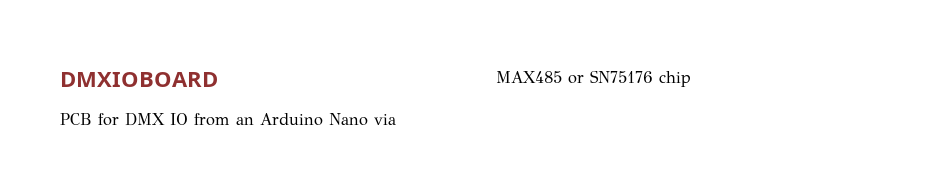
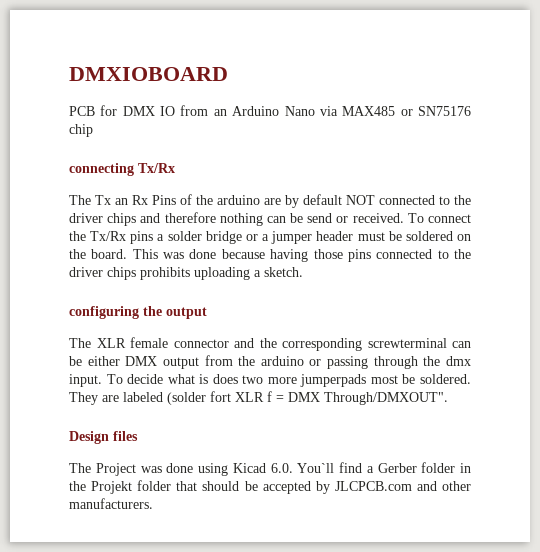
(691, 79) none -> [69,163,175,176] [69,194,471,208] [69,212,472,226] [69,231,471,244] [69,249,472,262] [69,267,303,280] [69,306,207,319] [69,337,471,351] [69,355,471,369] [69,374,471,387] [69,391,448,405] [69,431,138,444] [69,462,471,476] [69,480,472,494] [69,498,153,509] // connecting Tx/Rx // The Tx an Rx Pins of the arduino are by default NOT connected to the driver chips and therefore nothing can be send or received. To connect the Tx/Rx pins a solder bridge or a jumper header must be soldered on the board. This was done because having those pins connected to the driver chips prohibits uploading a sketch. // configuring the output // The XLR female connector and the corresponding screwterminal can be either DMX output from the arduino or passing through the dmx input. To decide what is does two more jumperpads most be soldered. They are labeled (solder fort XLR f = DMX Through/DMXOUT". // Design files // The Project was done using Kicad 6.0. You`ll find a Gerber folder in the Projekt folder that should be accepted by JLCPCB.com and other manufacturers.

